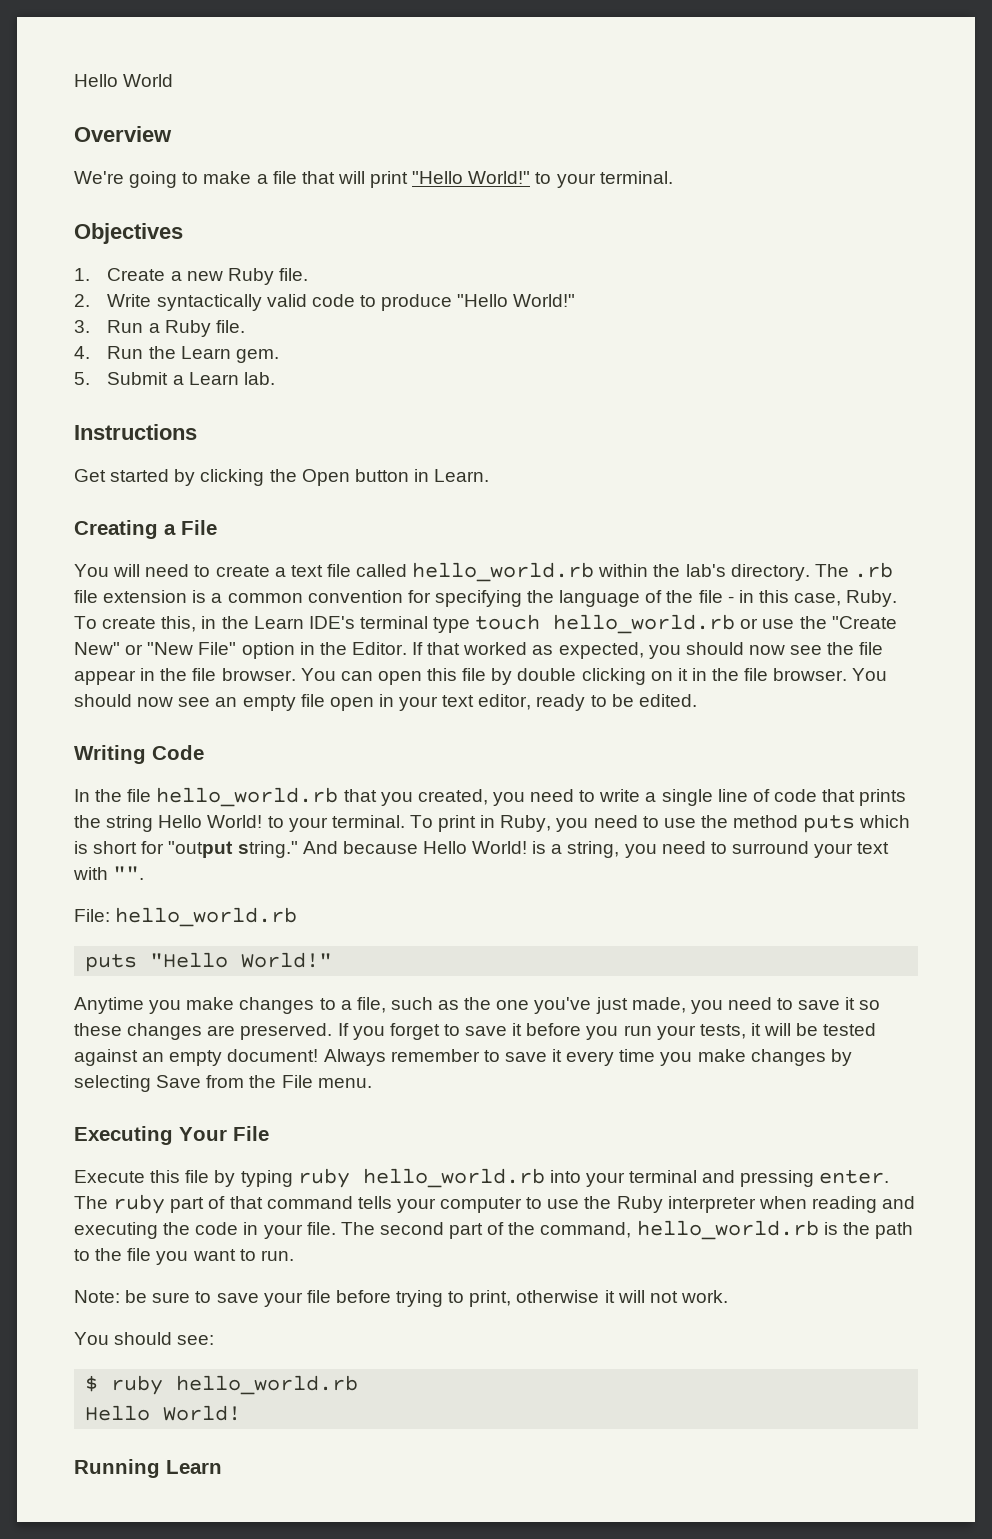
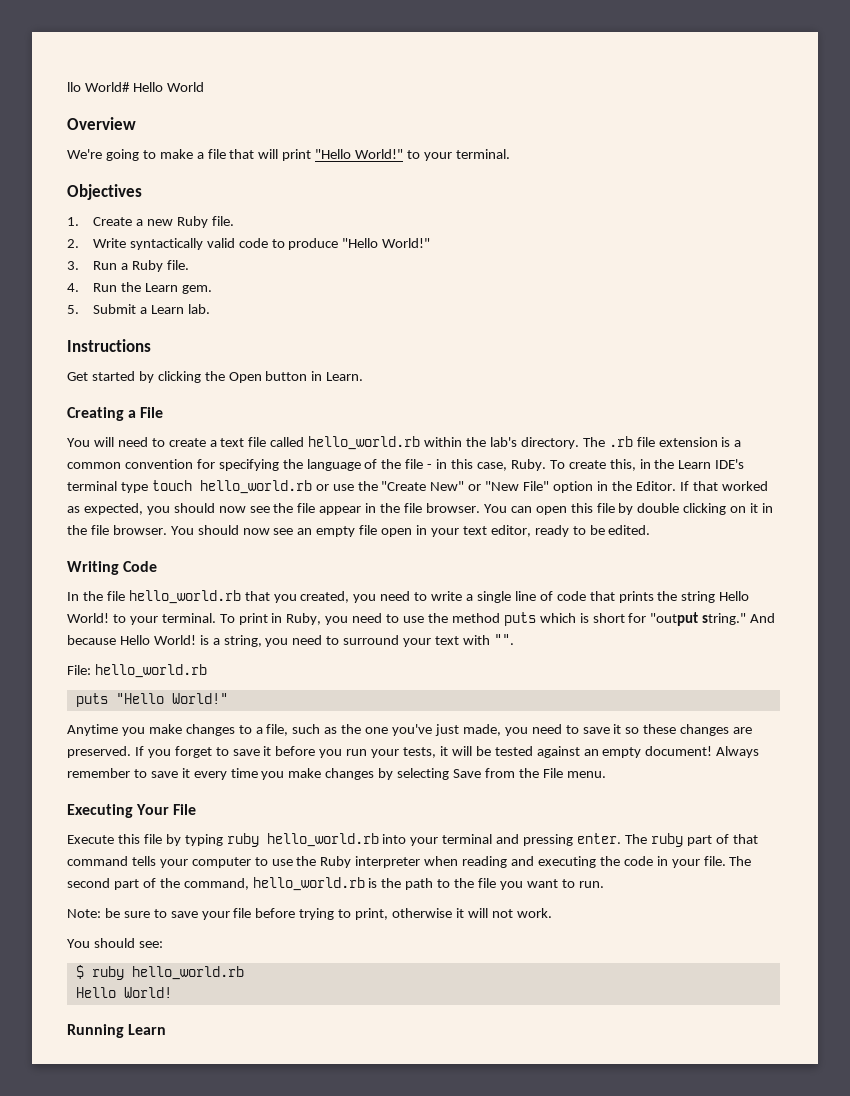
(74, 80) none -> [67,82,130,92] llo World#

